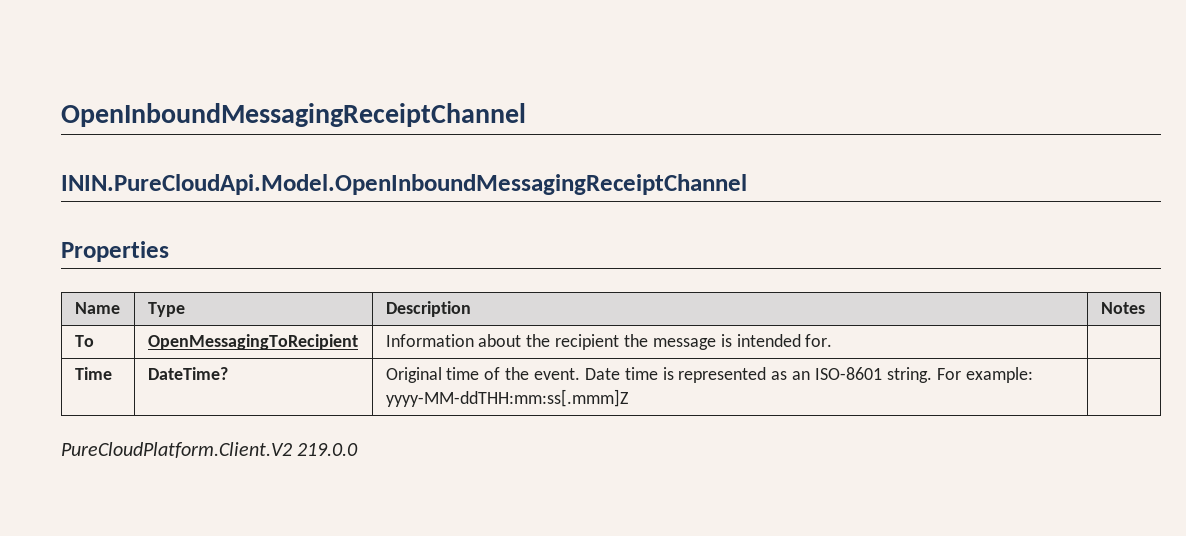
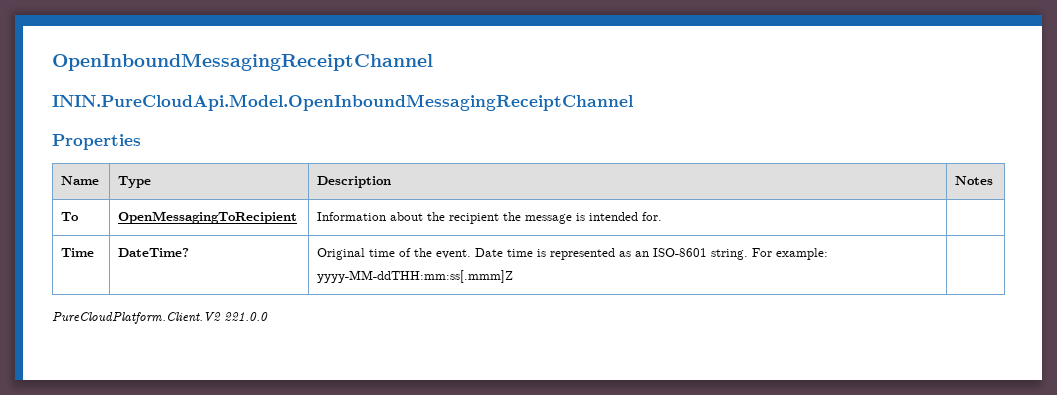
[297,443,359,456] 219.0.0 -> [224,312,268,321] 221.0.0

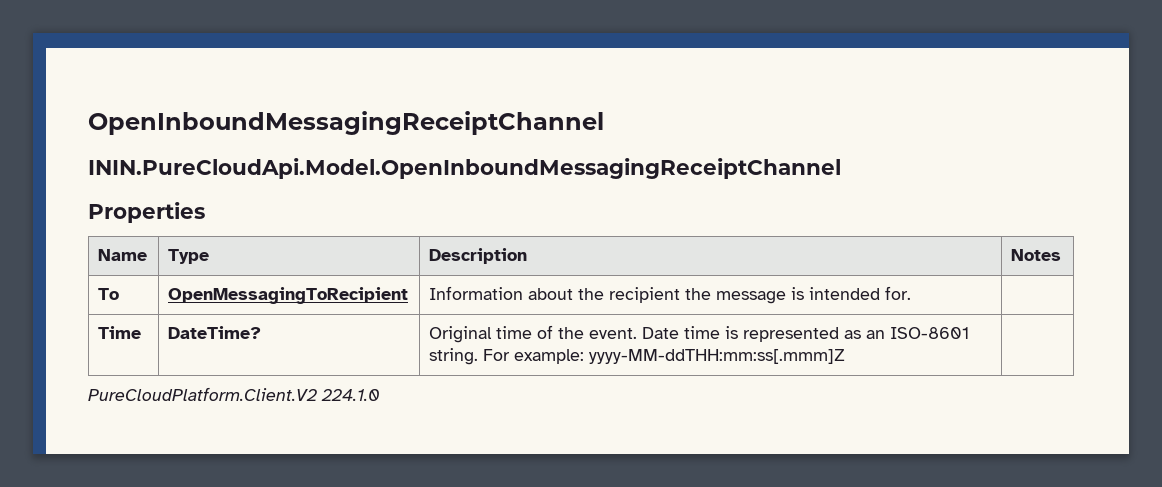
[224,312,268,321] 221.0.0 -> [321,389,380,401] 224.1.0

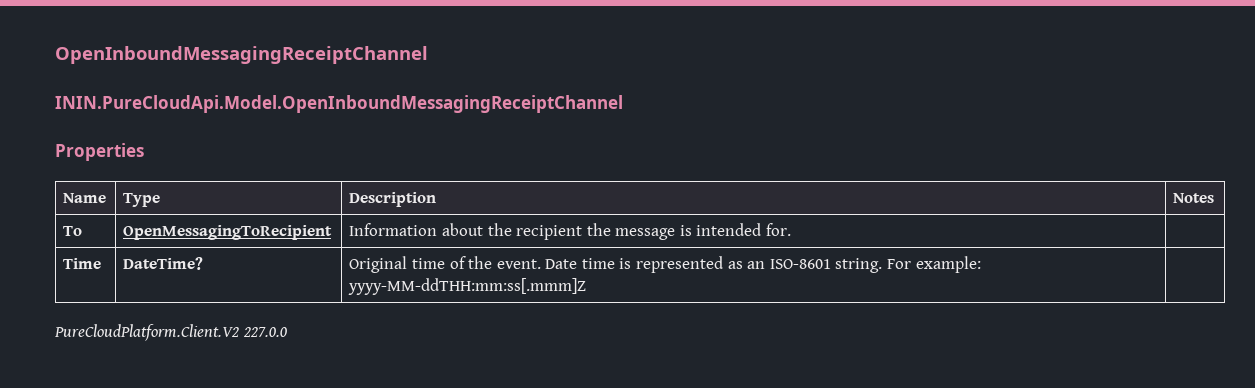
[321,389,380,401] 224.1.0 -> [242,327,287,337] 227.0.0

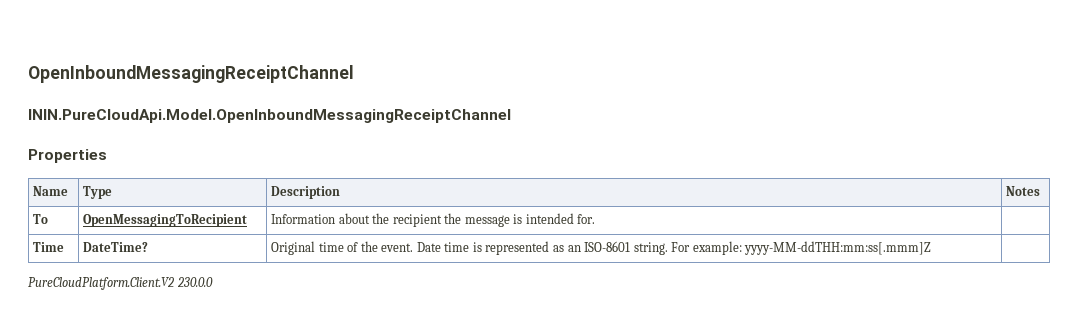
[242,327,287,337] 227.0.0 -> [176,277,213,287] 230.0.0

